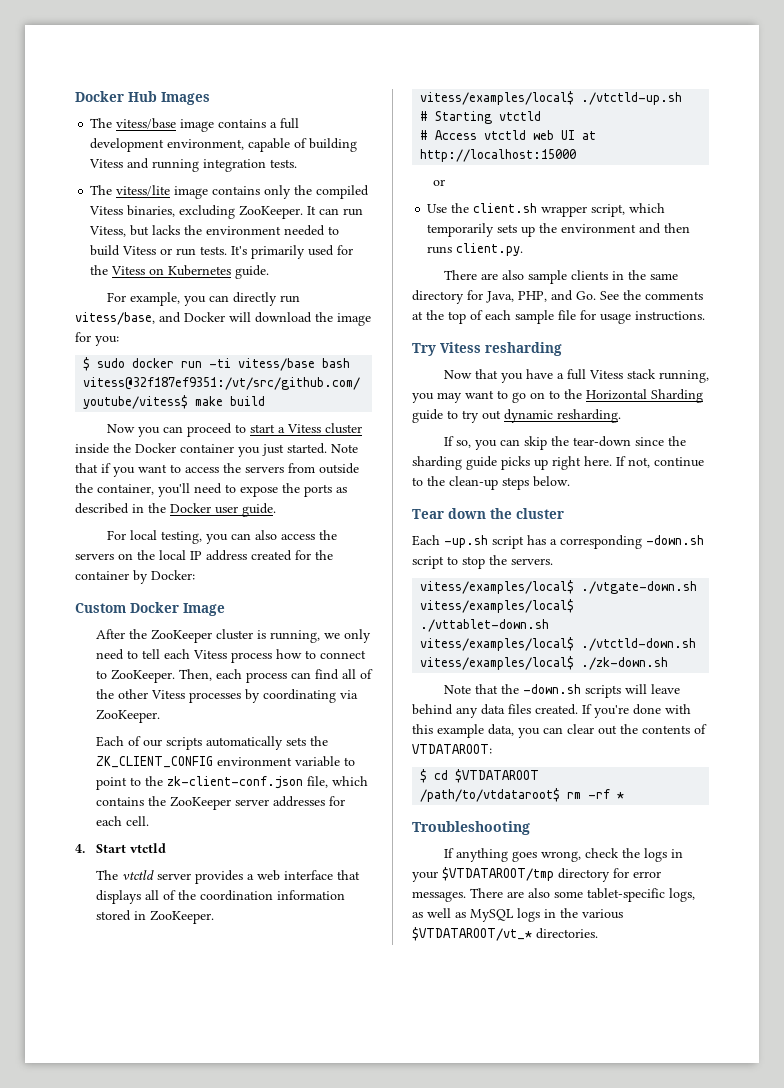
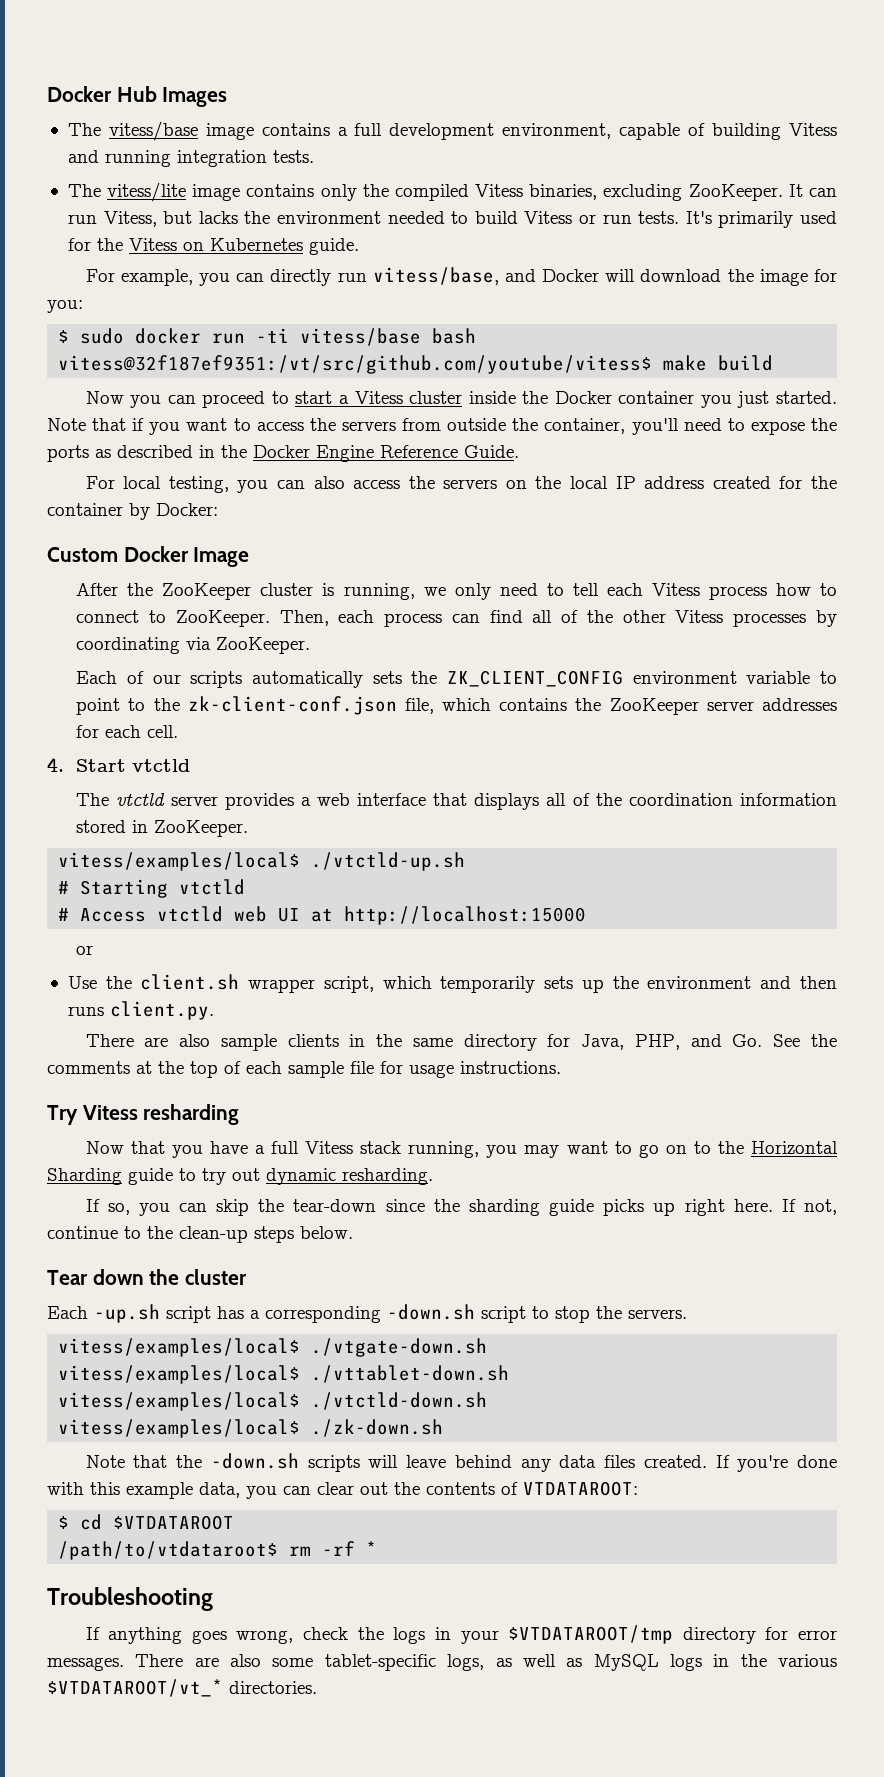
[215,503,276,517] user guide. -> [316,445,519,462] Engine Reference Guide.

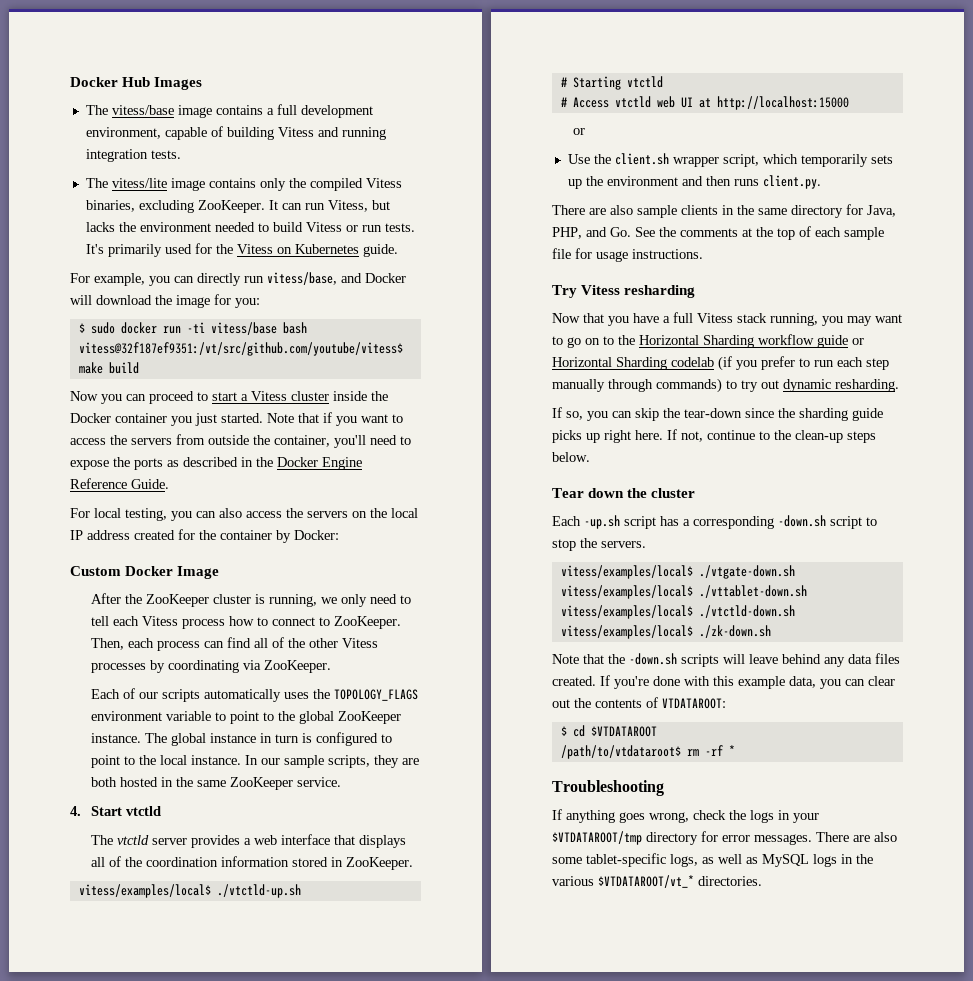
[372,670,623,687] sets the ZK_CLIENT_CONFIG -> [283,689,418,701] uses the TOPOLOGY_FLAGS
[187,696,837,715] [76,725,179,738] zk-client-conf.json file, which contains the ZooKeeper server addresses for each cell. -> [298,711,401,724] [90,732,392,746] [90,755,419,768] [90,777,341,790] global ZooKeeper instance. The global instance in turn is configured to point to the local instance. In our sample scripts, they are both hosted in the same ZooKeeper service.
[128,1168,173,1185] guide -> [758,334,864,348] [552,356,889,371] [552,378,722,393] workflow guide or Horizontal Sharding codelab (if you prefer to run each step manually through commands)

